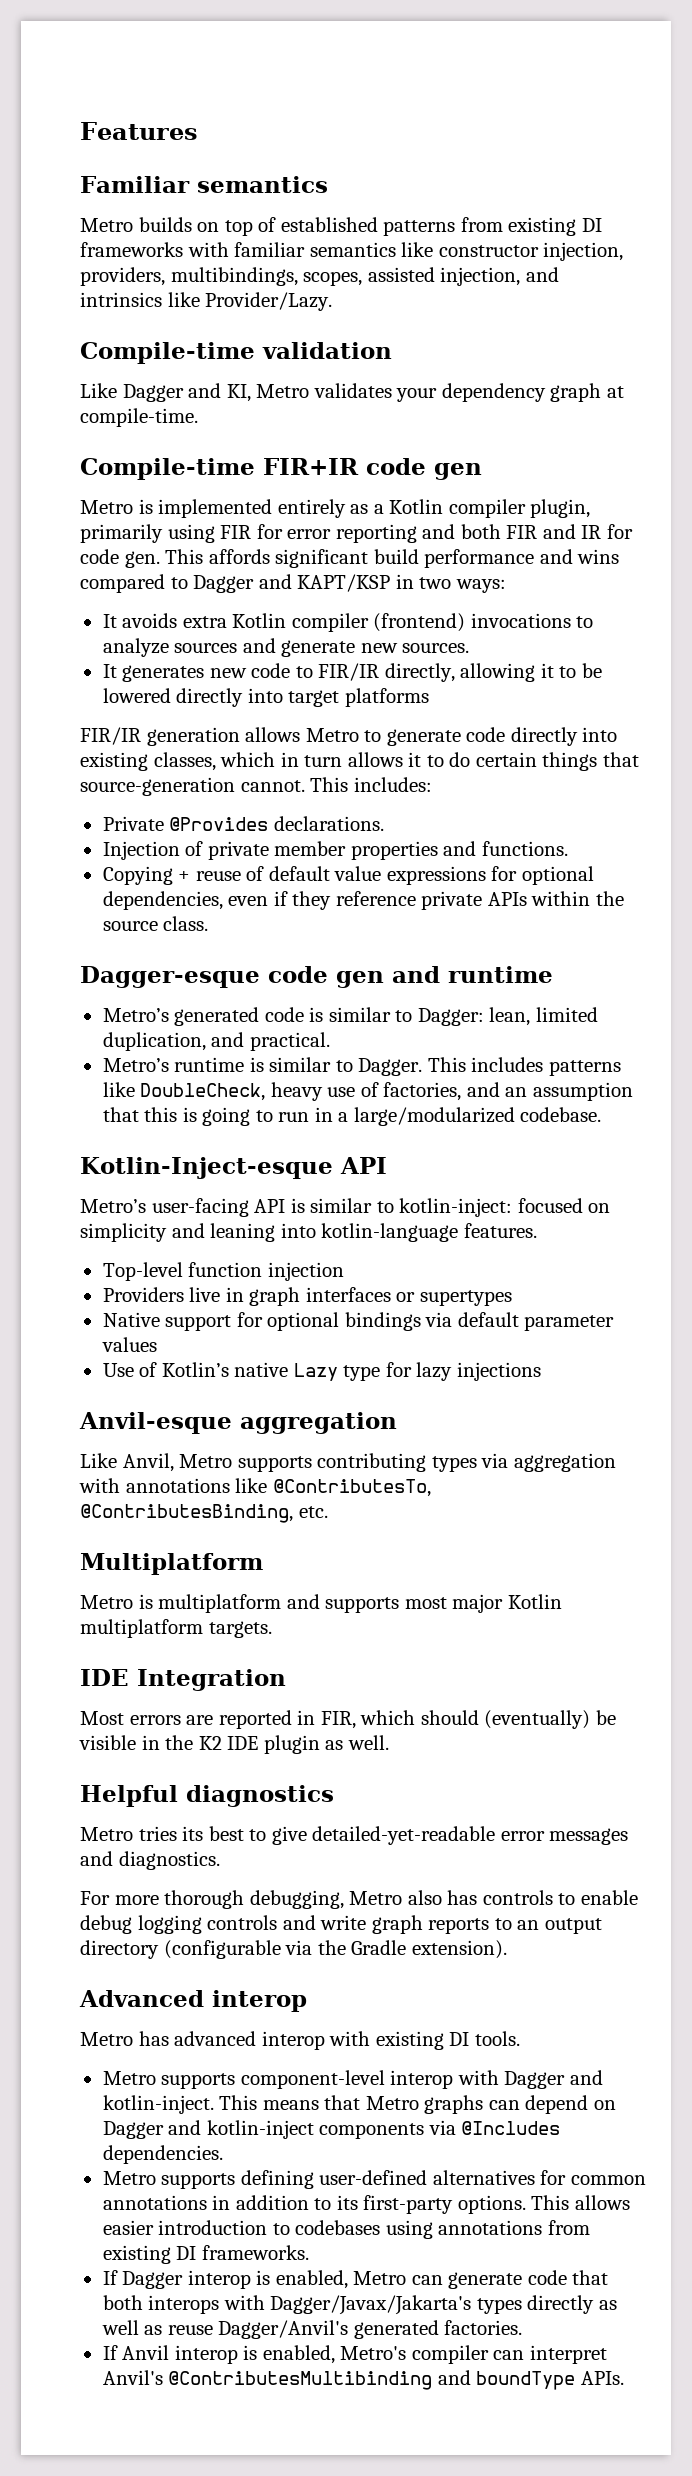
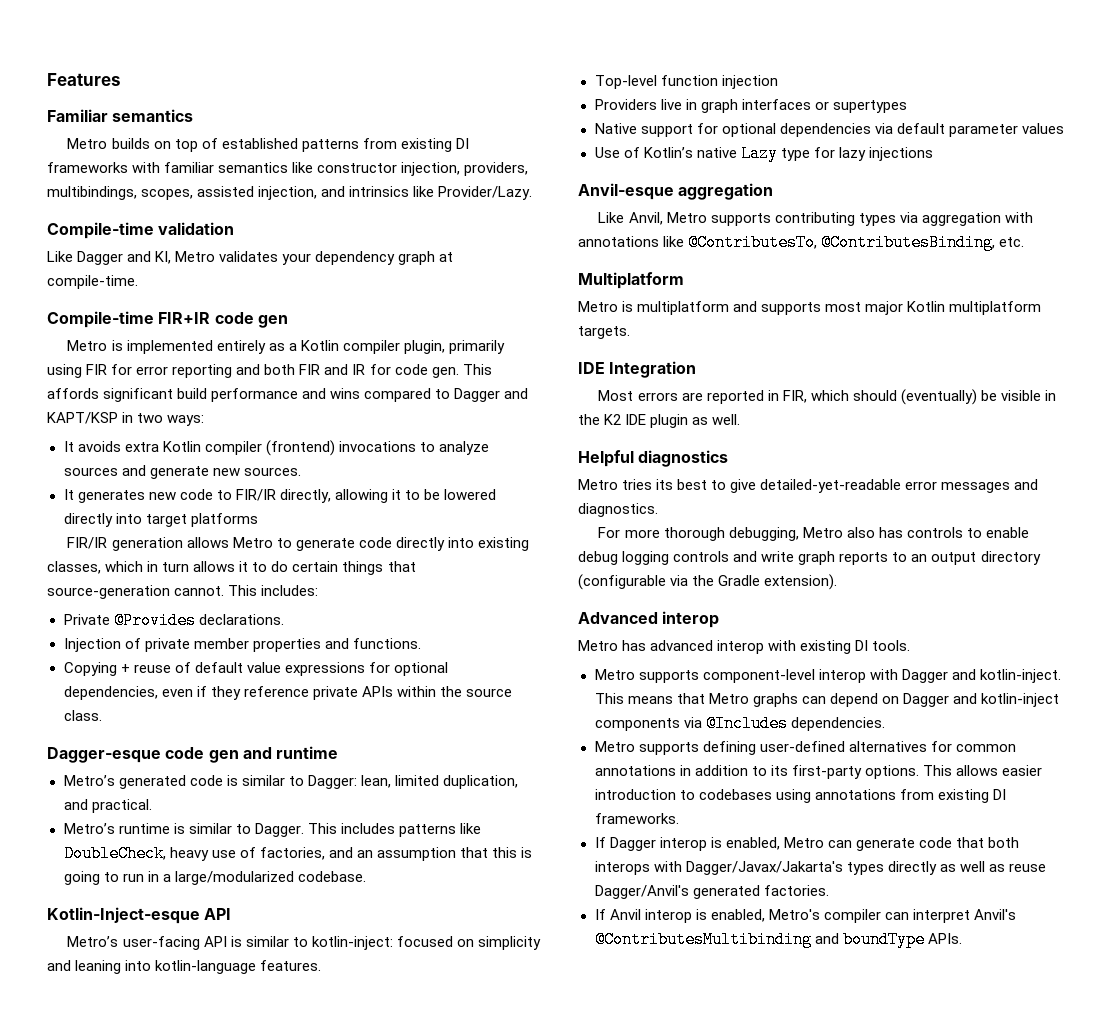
[344,1312,421,1331] bindings -> [779,123,871,137] dependencies

